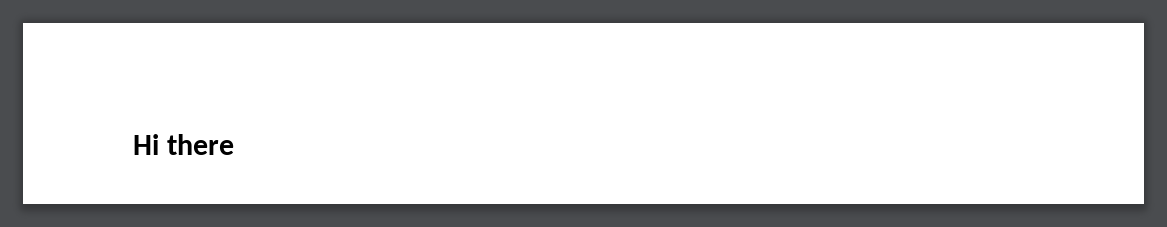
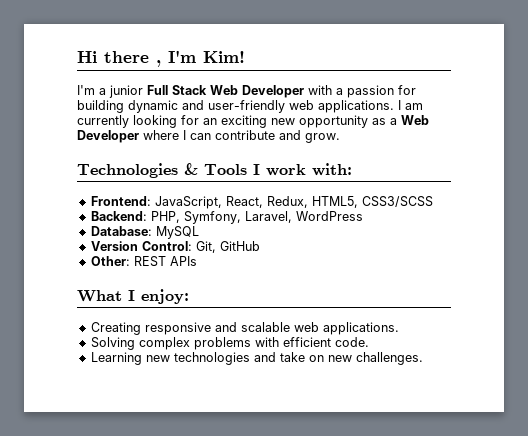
(235, 144) none -> [156,50,245,67] [77,85,416,98] [77,100,423,113] [77,115,429,128] [77,130,340,143] [77,163,352,178] [90,196,433,209] [90,211,363,224] [90,226,199,239] [90,241,260,253] [90,256,197,267] [77,289,189,304] [90,322,399,335] [90,337,369,350] [90,352,423,365] , I'm Kim! // I'm a junior Full Stack Web Developer with a passion for building dynamic and user-friendly web applications. I am currently looking for an exciting new opportunity as a Web Developer where I can contribute and grow. // Technologies & Tools I work with: // Frontend: JavaScript, React, Redux, HTML5, CSS3/SCSS // Backend: PHP, Symfony, Laravel, WordPress // Database: MySQL // Version Control: Git, GitHub // Other: REST APIs // What I enjoy: // Creating responsive and scalable web applications. // Solving complex problems with efficient code. // Learning new technologies and take on new challenges.

